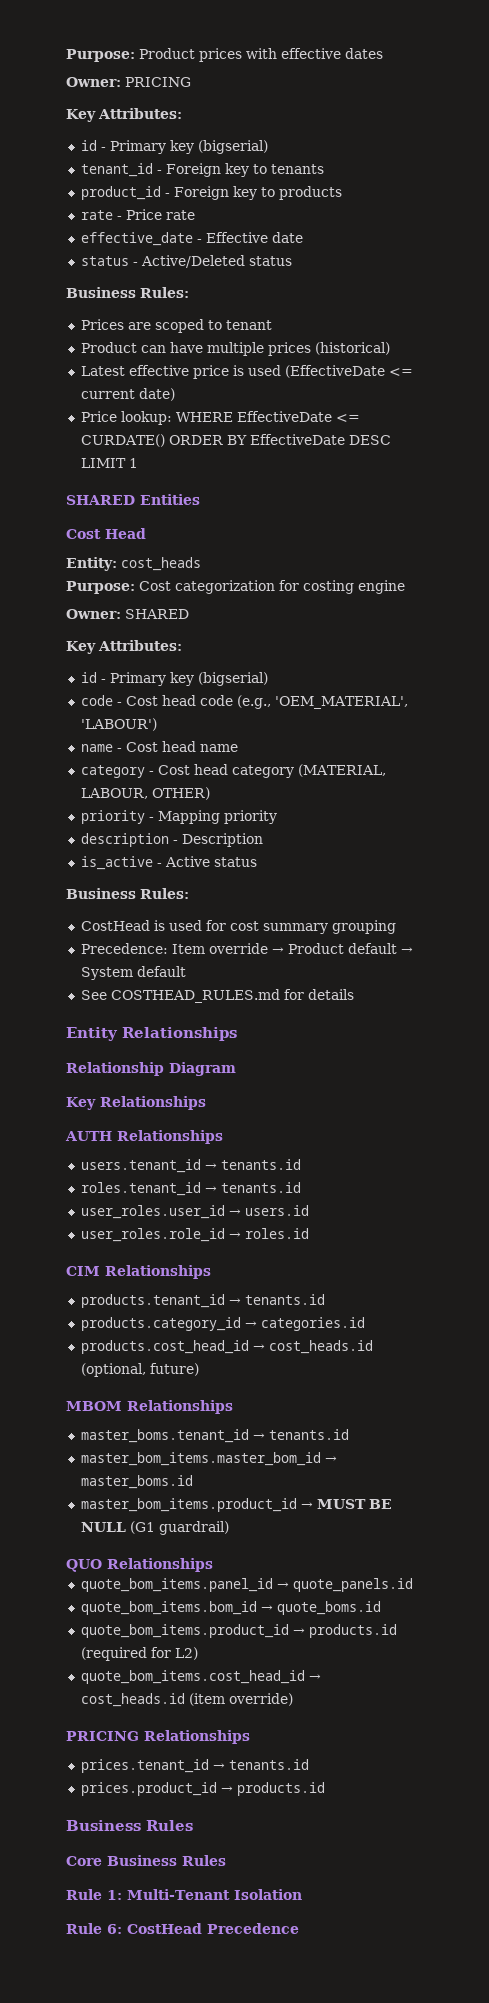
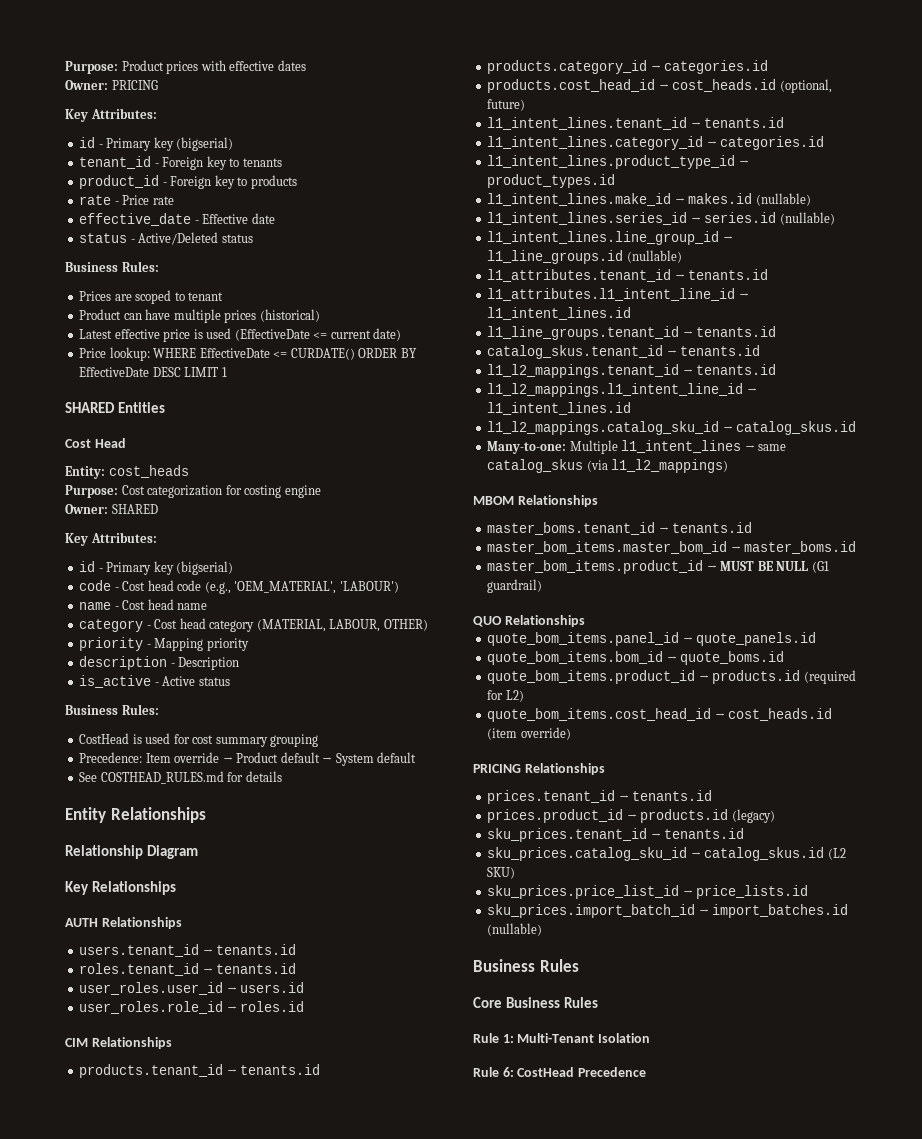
(199, 1369) none -> [487,117,785,130] [487,136,825,150] [487,155,749,169] [487,174,616,188] [487,193,811,206] [487,212,835,225] [487,231,733,245] [487,250,682,264] [487,269,769,282] [487,288,749,301] [487,307,632,320] [487,326,777,340] [487,345,761,359] [487,364,777,378] [487,383,757,397] [487,402,632,415] [487,421,857,435] [487,440,787,454] [487,459,729,473] // l1_intent_lines.tenant_id → tenants.id // l1_intent_lines.category_id → categories.id // l1_intent_lines.product_type_id → product_types.id // l1_intent_lines.make_id → makes.id (nullable) // l1_intent_lines.series_id → series.id (nullable) // l1_intent_lines.line_group_id → l1_line_groups.id (nullable) // l1_attributes.tenant_id → tenants.id // l1_attributes.l1_intent_line_id → l1_intent_lines.id // l1_line_groups.tenant_id → tenants.id // catalog_skus.tenant_id → tenants.id // l1_l2_mappings.tenant_id → tenants.id // l1_l2_mappings.l1_intent_line_id → l1_intent_lines.id // l1_l2_mappings.catalog_sku_id → catalog_skus.id // Many-to-one: Multiple l1_intent_lines → same catalog_skus (via l1_l2_mappings)
(325, 1789) none -> [731,809,775,823] [487,828,745,842] [487,847,846,861] [487,867,516,879] [487,885,809,899] [487,904,849,918] [487,923,543,936] (legacy) // sku_prices.tenant_id → tenants.id // sku_prices.catalog_sku_id → catalog_skus.id (L2 SKU) // sku_prices.price_list_id → price_lists.id // sku_prices.import_batch_id → import_batches.id (nullable)

